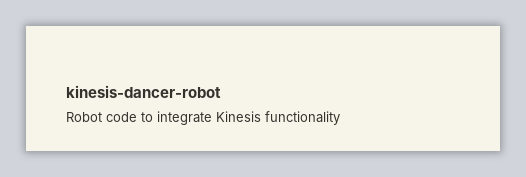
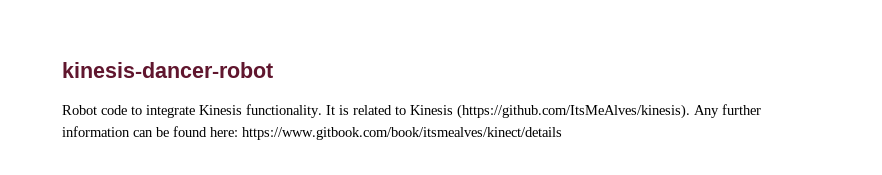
[265,111,340,125] functionality -> [246,104,761,119] [62,126,562,140] functionality. It is related to Kinesis (https://github.com/ItsMeAlves/kinesis). Any further information can be found here: https://www.gitbook.com/book/itsmealves/kinect/details

